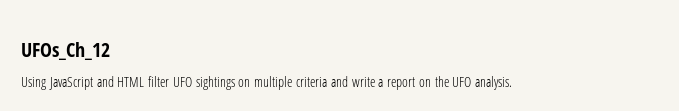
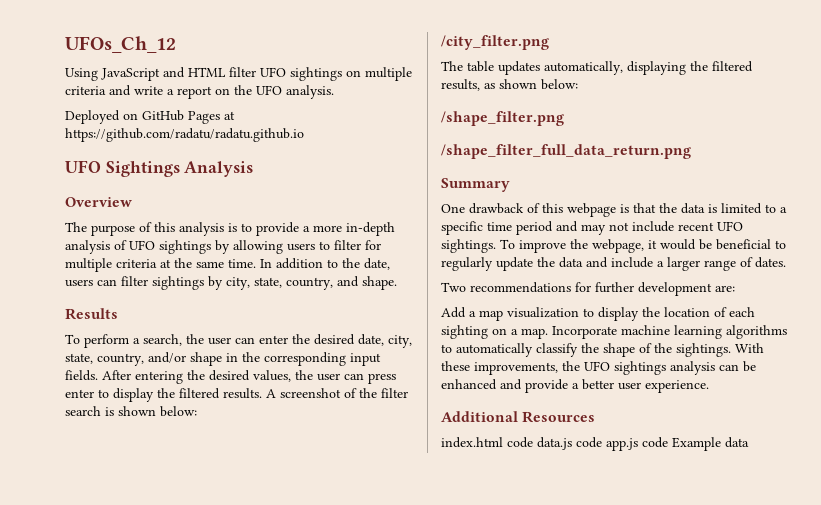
(513, 83) none -> [65,110,235,124] [65,128,304,142] [65,160,254,177] [65,197,132,207] [65,222,395,236] [65,240,381,254] [65,258,390,272] [65,276,397,290] [65,308,118,320] [65,334,412,348] [65,352,381,366] [65,370,396,384] [65,388,408,402] [65,406,197,417] [441,35,549,50] [441,61,753,75] [441,79,578,91] [441,111,564,126] [441,144,691,159] [441,178,510,192] [441,203,787,217] [441,221,743,235] [441,239,786,253] [441,257,786,271] [441,282,735,296] [441,307,755,321] [441,325,787,339] [441,343,764,357] [441,361,756,375] [441,379,709,393] [441,411,596,423] [441,437,749,451] // Deployed on GitHub Pages at https://github.com/radatu/radatu.github.io // UFO Sightings Analysis // Overview // The purpose of this analysis is to provide a more in-depth analysis of UFO sightings by allowing users to filter for multiple criteria at the same time. In addition to the date, users can filter sightings by city, state, country, and shape. // Results // To perform a search, the user can enter the desired date, city, state, country, and/or shape in the corresponding input fields. After entering the desired values, the user can press enter to display the filtered results. A screenshot of the filter search is shown below: // /city_filter.png // The table updates automatically, displaying the filtered results, as shown below: // /shape_filter.png // /shape_filter_full_data_return.png // Summary // One drawback of this webpage is that the data is limited to a specific time period and may not include recent UFO sightings. To improve the webpage, it would be beneficial to regularly update the data and include a larger range of dates. // Two recommendations for further development are: // Add a map visualization to display the location of each sighting on a map. Incorporate machine learning algorithms to automatically classify the shape of the sightings. With these improvements, the UFO sightings analysis can be enhanced and provide a better user experience. // Additional Resources // index.html code data.js code app.js code Example data

